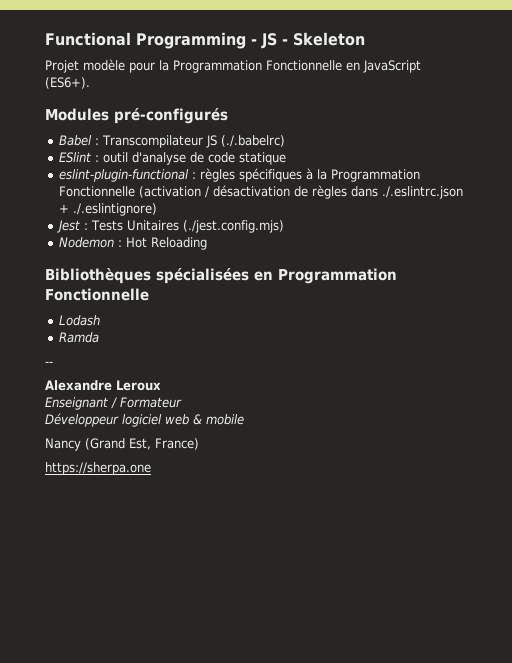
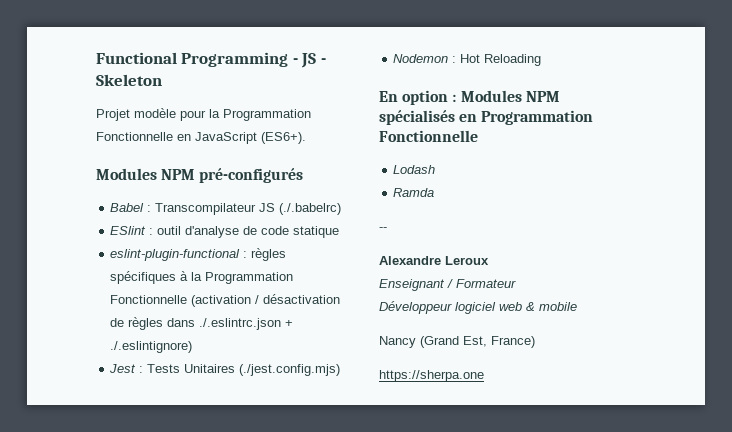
(109, 114) none -> [161,169,196,180] NPM
[45,268,249,284] Bibliothèques spécialisées -> [379,90,560,105] [379,110,455,125] En option : Modules NPM spécialisés

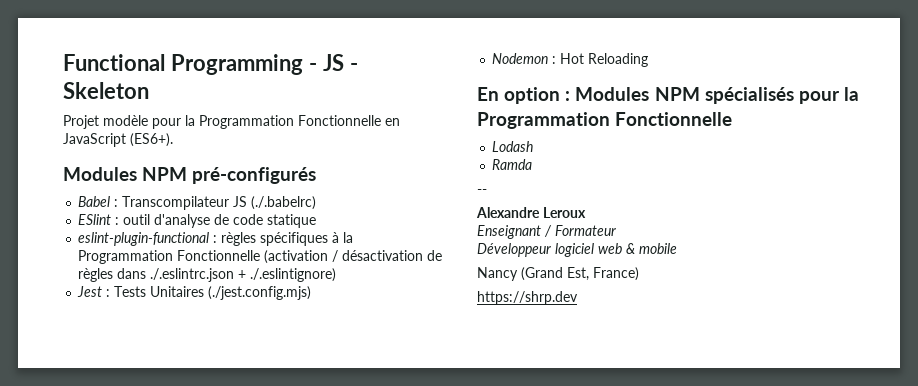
[459,114,478,122] en -> [798,87,859,104] pour la
[379,370,484,382] https://sherpa.one -> [477,291,578,305] https://shrp.dev

